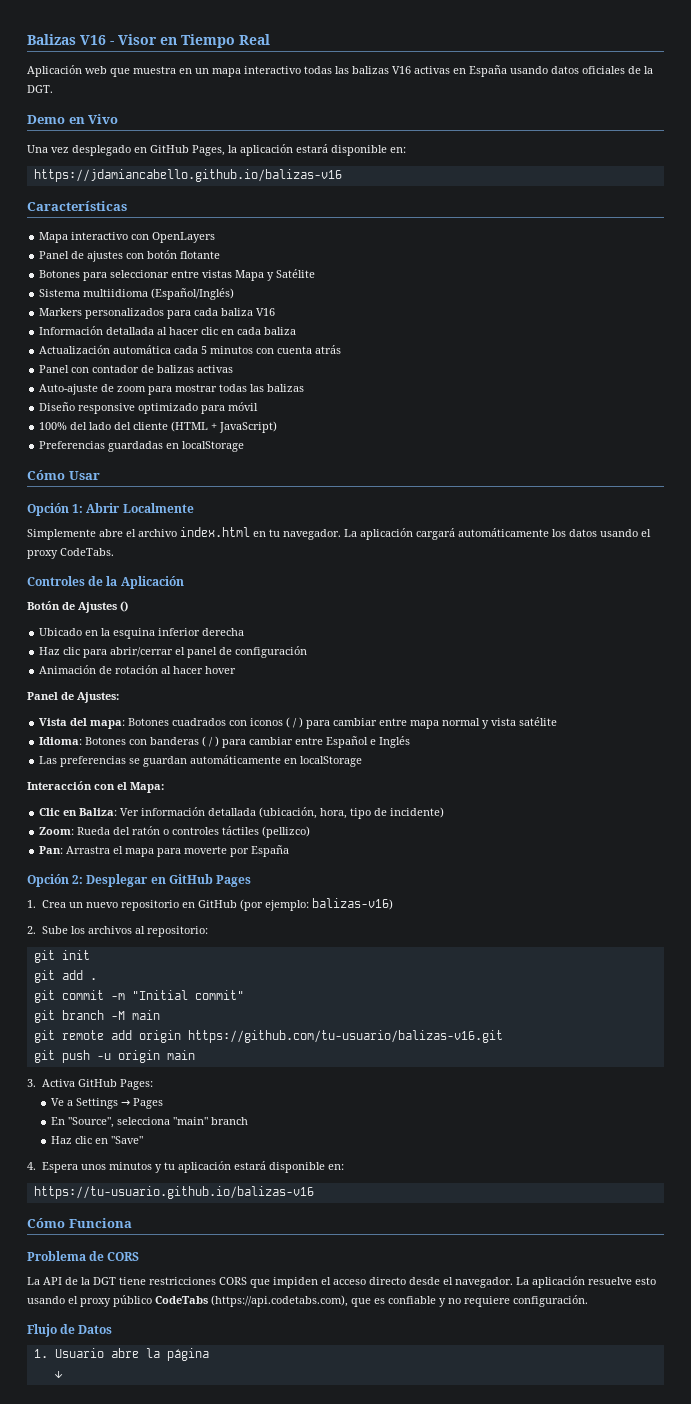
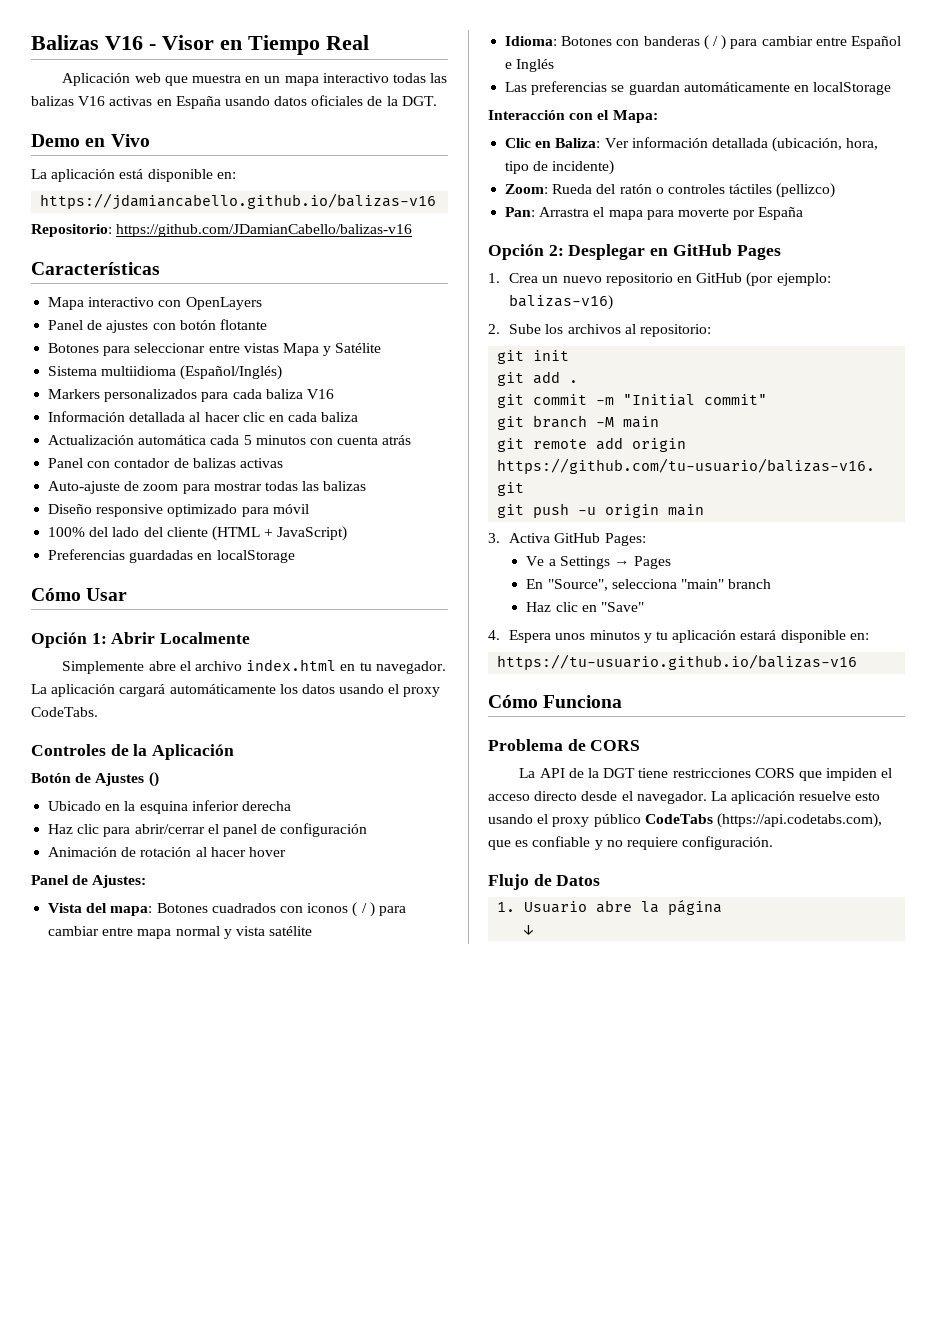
[27,144,328,156] Una vez desplegado en GitHub Pages, la aplicación estará -> [31,169,144,182] La aplicación está
(342, 175) none -> [31,224,413,237] // Repositorio: https://github.com/JDamianCabello/balizas-v16

